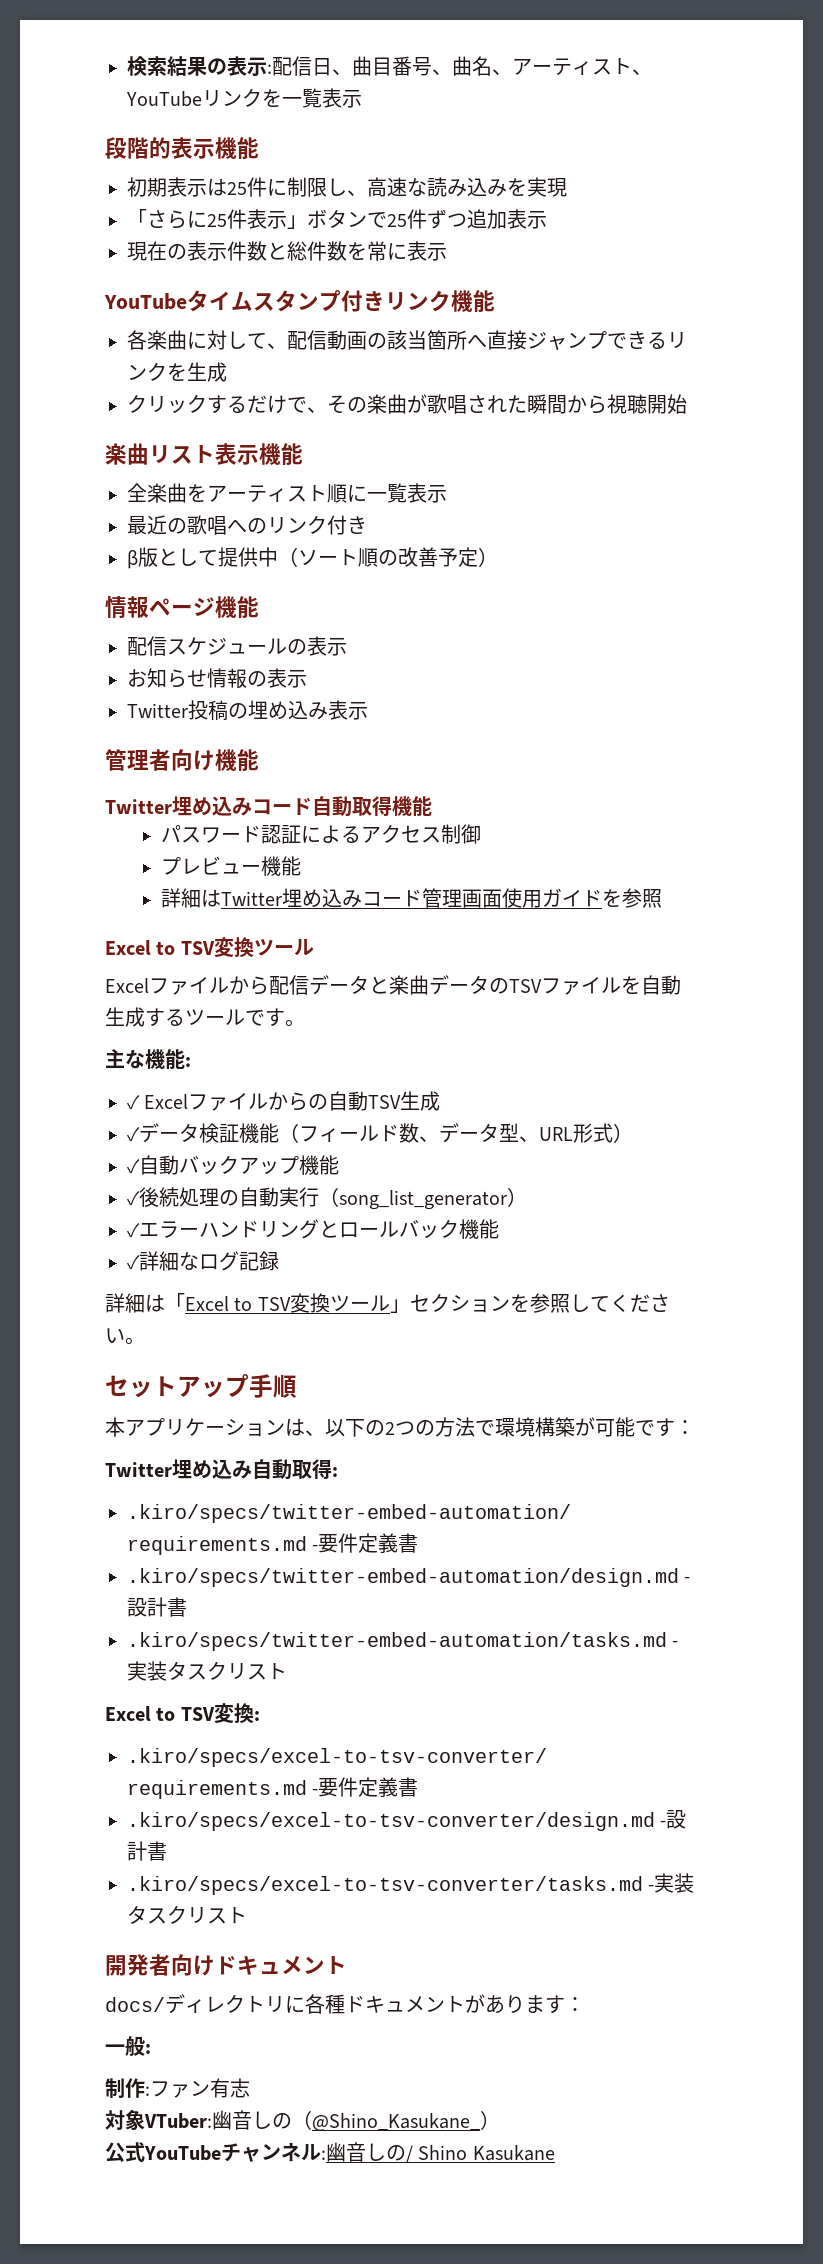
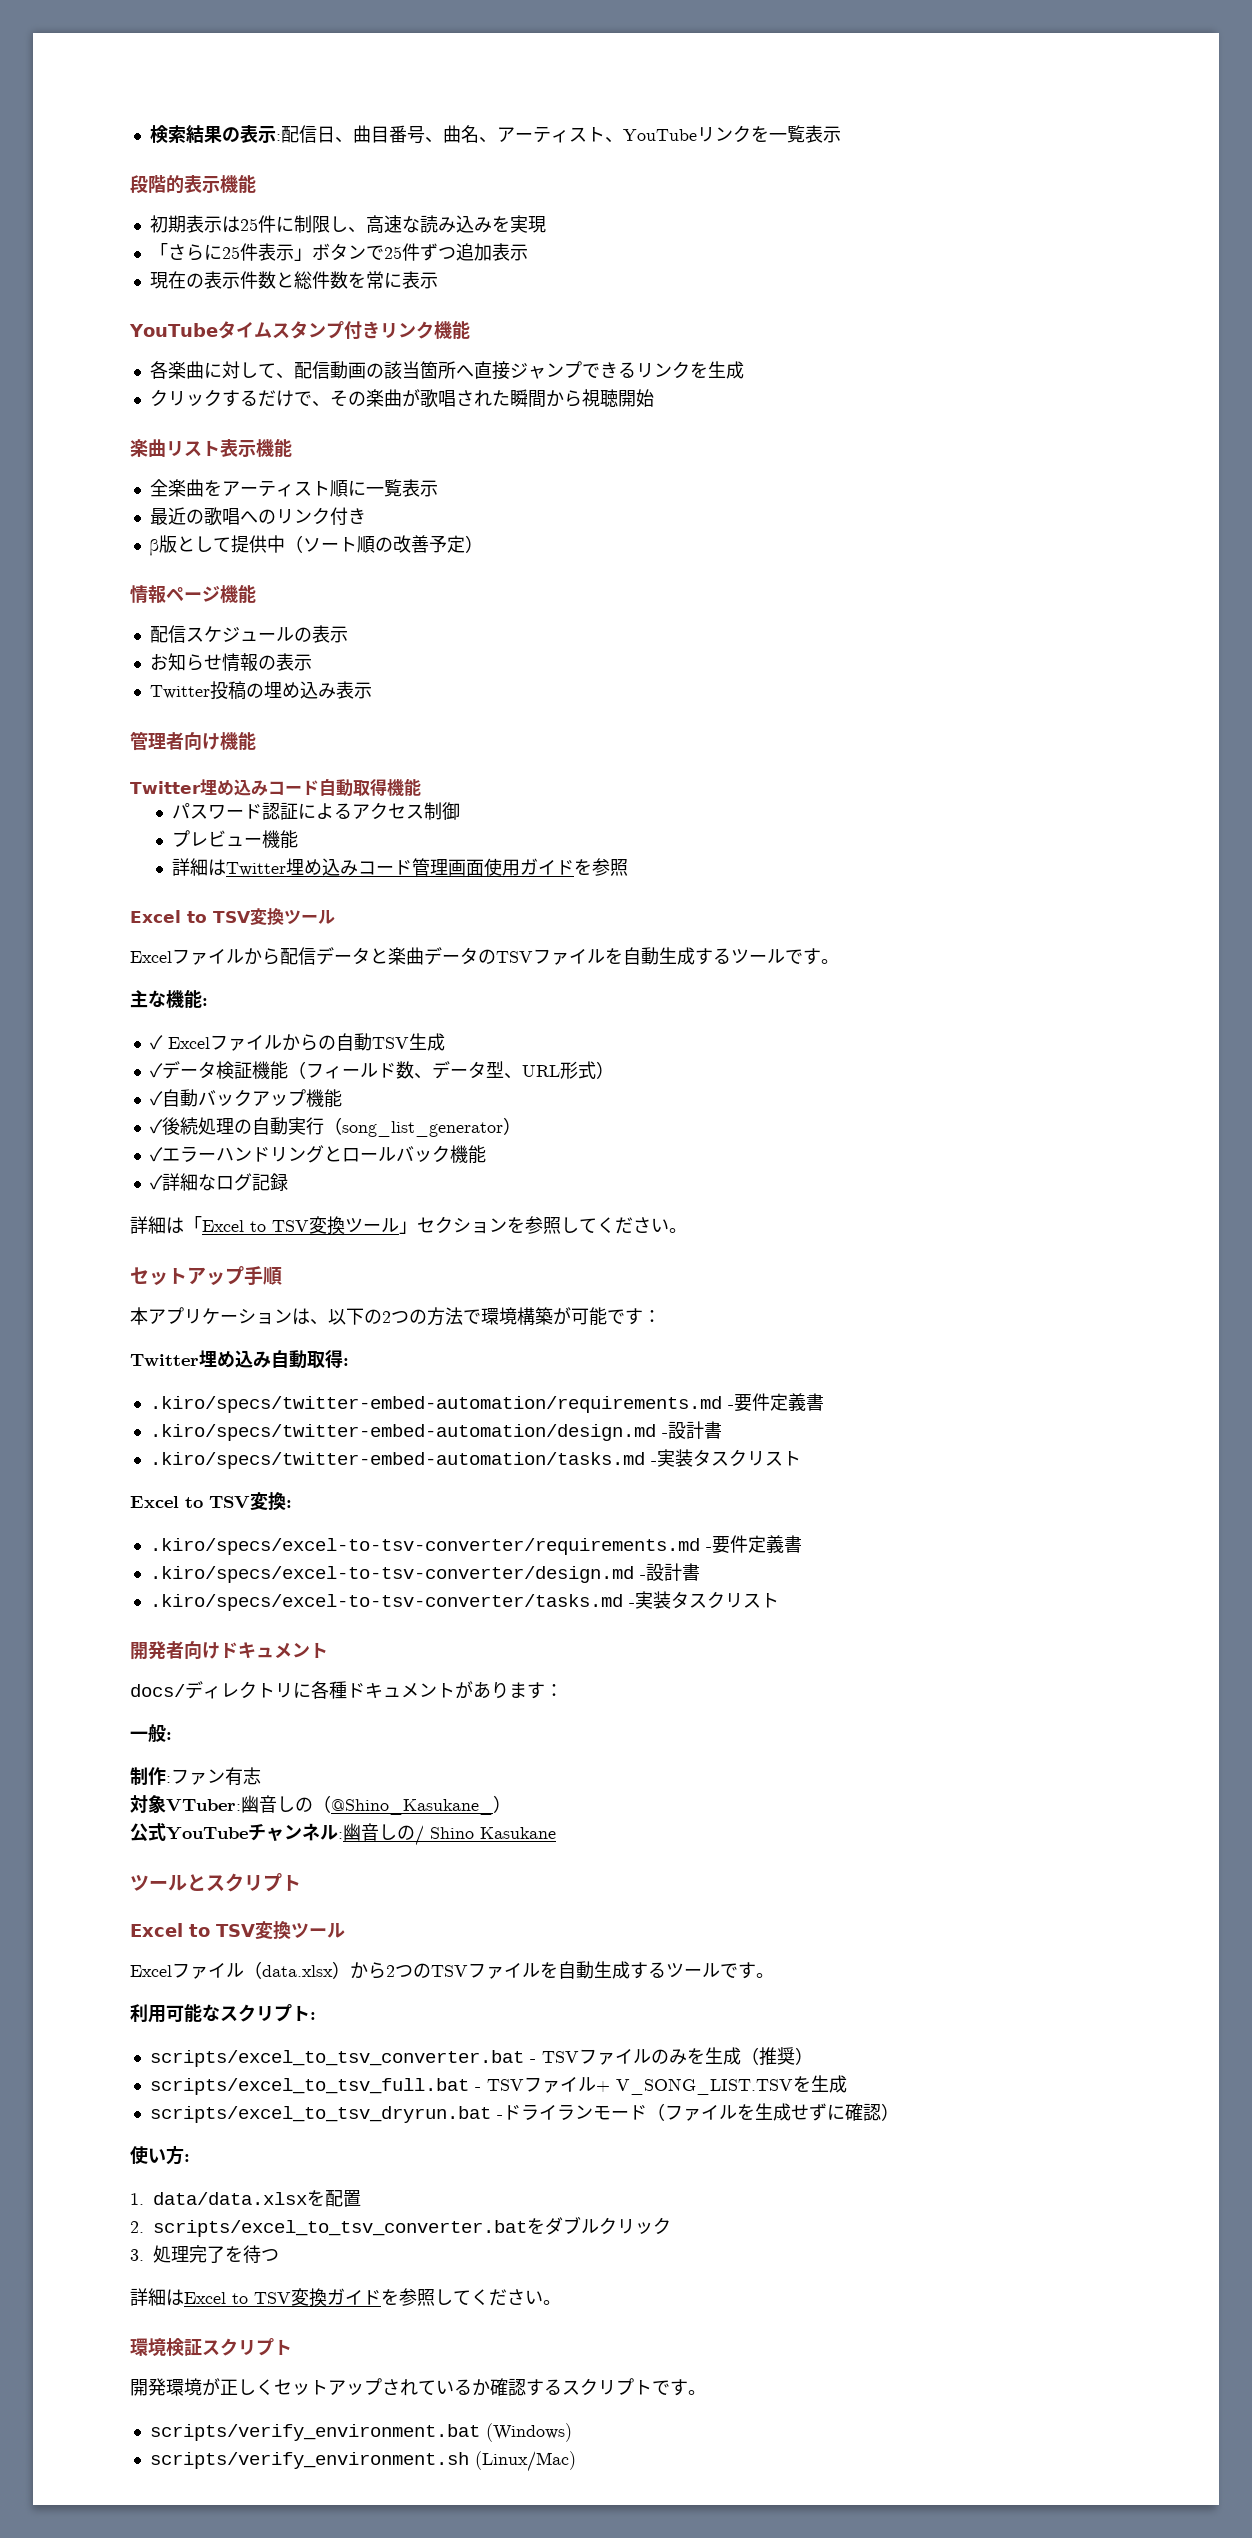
(555, 2153) none -> [130,1873,301,1892] [130,1921,345,1940] [130,1961,774,1979] [130,2004,316,2023] [149,2047,813,2067] [149,2075,847,2095] [149,2103,899,2123] [130,2145,190,2165] [130,2190,361,2207] [130,2216,671,2237] [130,2245,279,2264] [130,2288,561,2307] [130,2338,292,2357] [130,2378,706,2396] [149,2423,572,2442] [149,2451,576,2472] // ツールとスクリプト // Excel to TSV変換ツール // Excelファイル（data.xlsx）から2つのTSVファイルを自動生成するツールです。 // 利用可能なスクリプト: // scripts/excel_to_tsv_converter.bat - TSVファイルのみを生成（推奨） // scripts/excel_to_tsv_full.bat - TSVファイル+ V_SONG_LIST.TSVを生成 // scripts/excel_to_tsv_dryrun.bat -ドライランモード（ファイルを生成せずに確認） // 使い方: // 1. data/data.xlsxを配置 // 2. scripts/excel_to_tsv_converter.batをダブルクリック // 3.処理完了を待つ // 詳細はExcel to TSV変換ガイドを参照してください。 // 環境検証スクリプト // 開発環境が正しくセットアップされているか確認するスクリプトです。 // scripts/verify_environment.bat (Windows) // scripts/verify_environment.sh (Linux/Mac)

